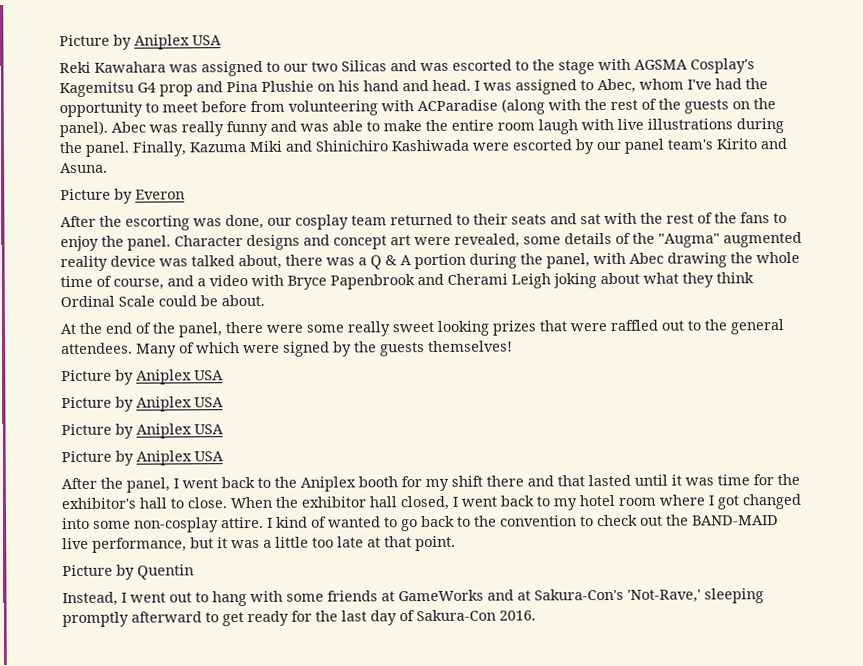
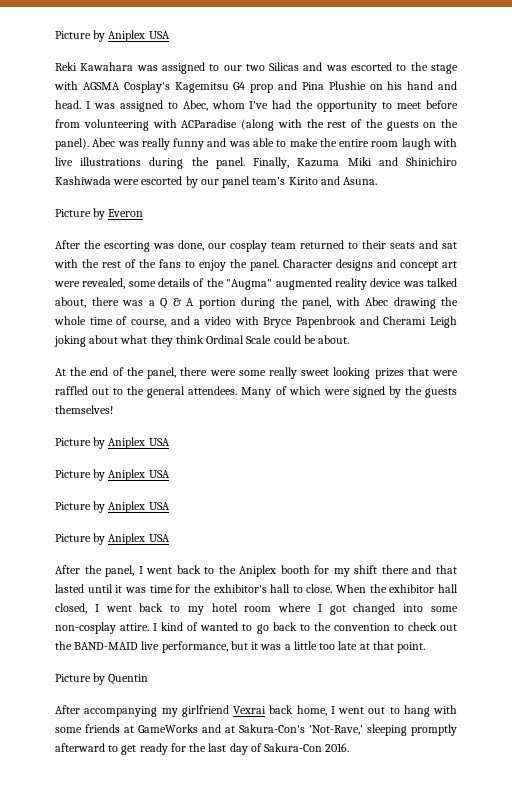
[62,591,118,607] Instead, -> [55,705,327,717] After accompanying my girlfriend Vexrai back home,

